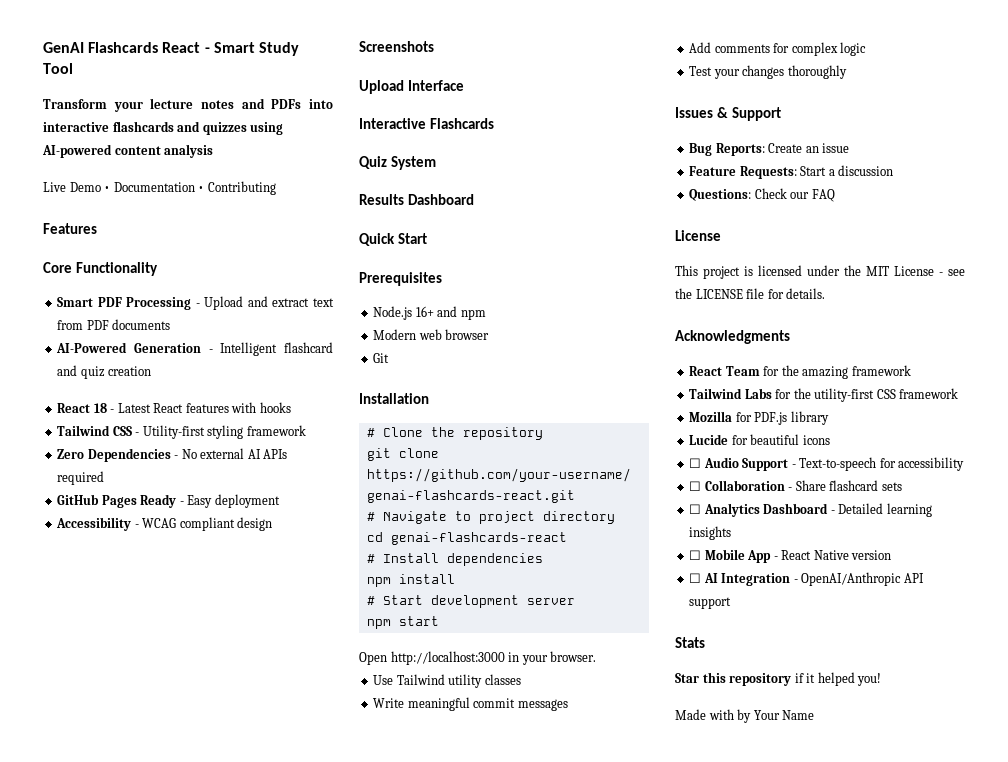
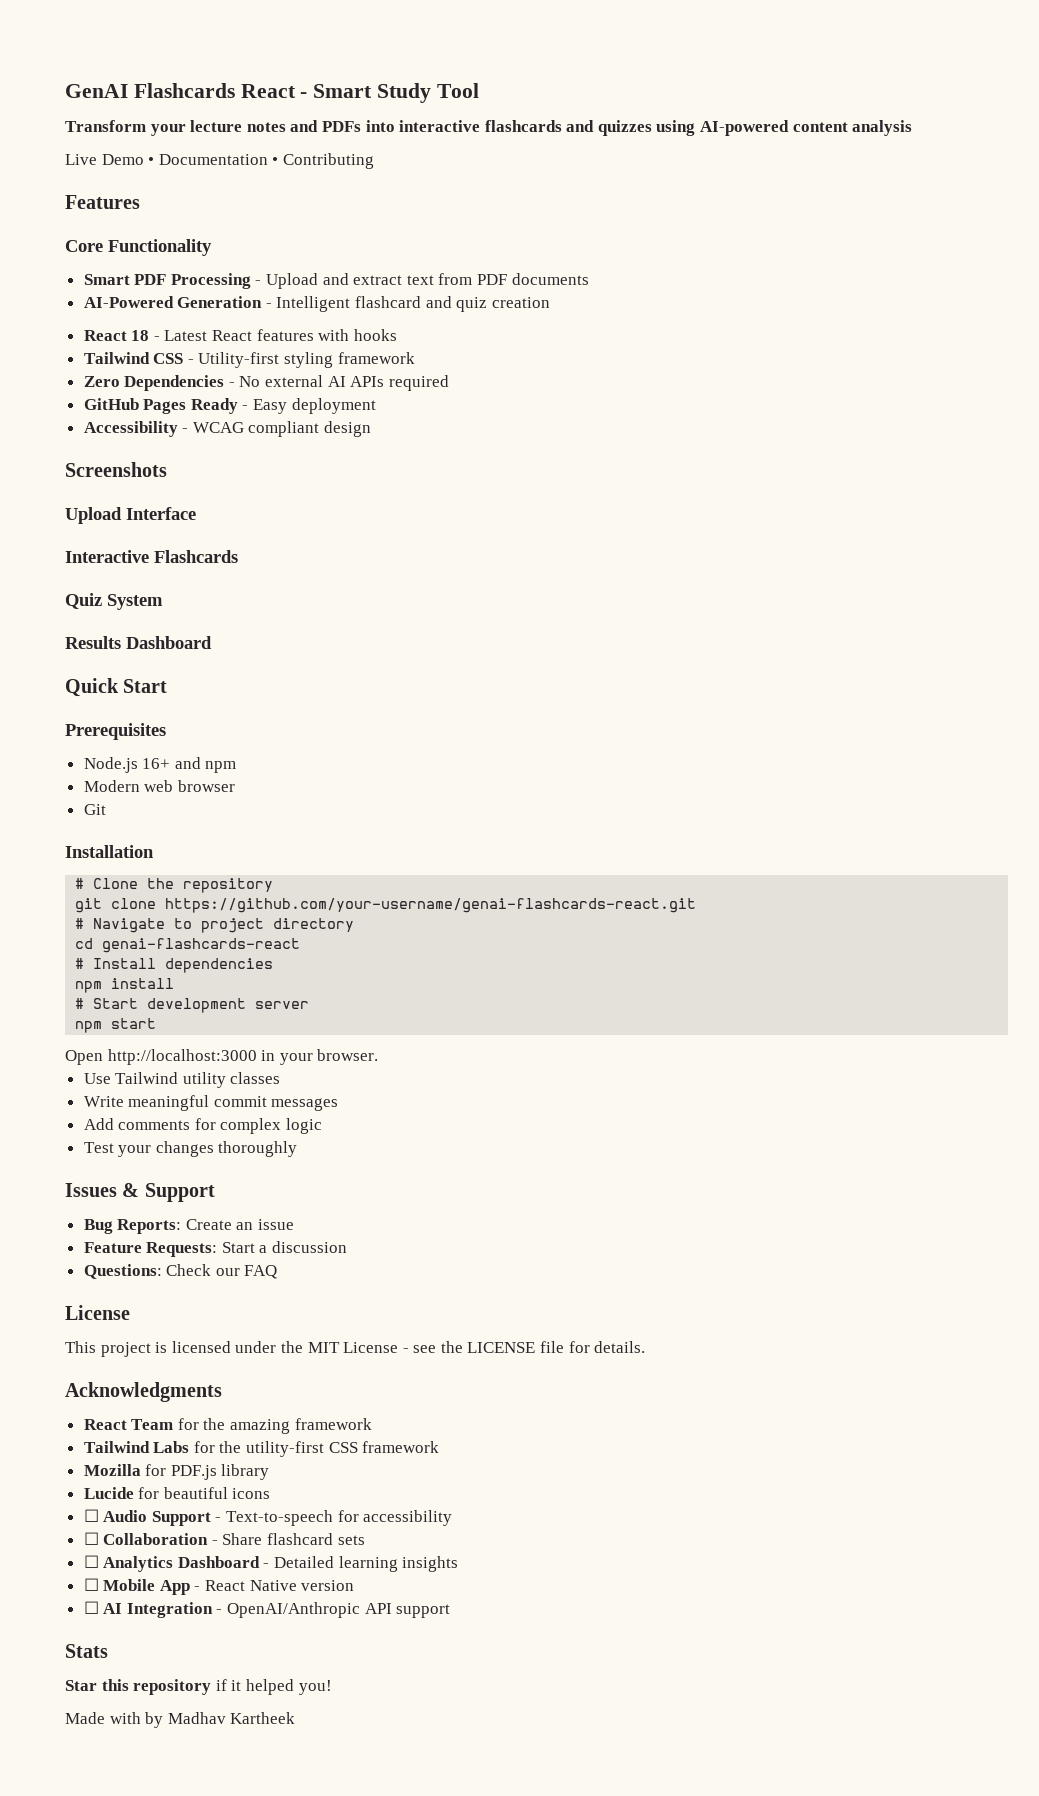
[753,710,815,720] Your Name -> [167,1712,296,1724] Madhav Kartheek

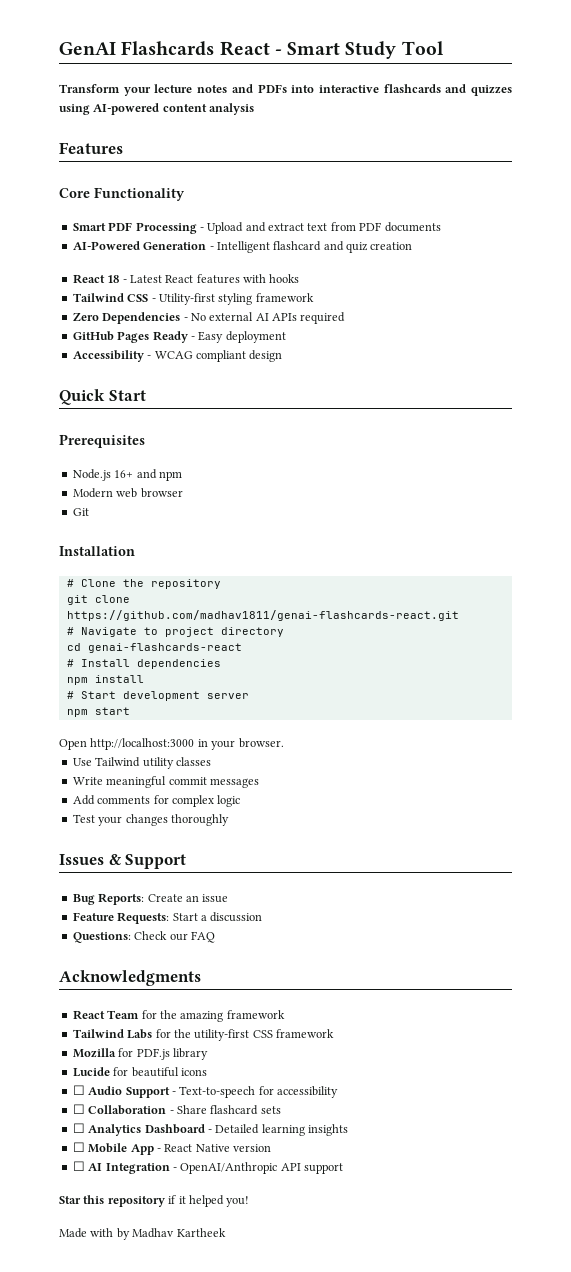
[65,153,374,169] // Live Demo • Documentation • Contributing -> (255, 109) none
[65,462,167,477] [65,507,196,524] [65,550,238,563] [65,593,163,610] [65,636,212,649] // Screenshots // Upload Interface // Interactive Flashcards // Quiz System // Results Dashboard -> (283, 356) none
[165,898,697,913] https://github.com/your-username/genai-flashcards-react.git -> [66,610,459,621] https://github.com/madhav1811/genai-flashcards-react.git
[65,1305,130,1320] [65,1341,646,1357] // License // This project is licensed under the MIT License - see the LICENSE file for details. -> (215, 937) none
[65,1644,108,1658] // Stats -> (343, 1168) none

